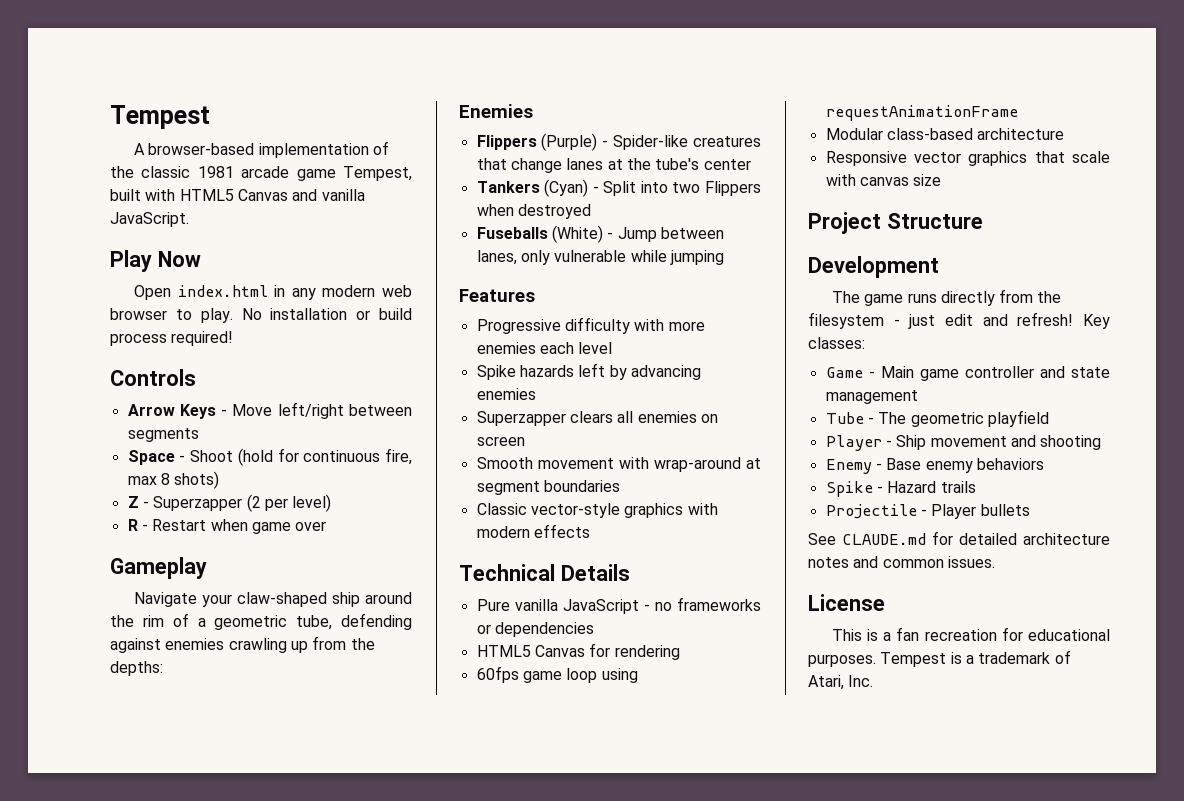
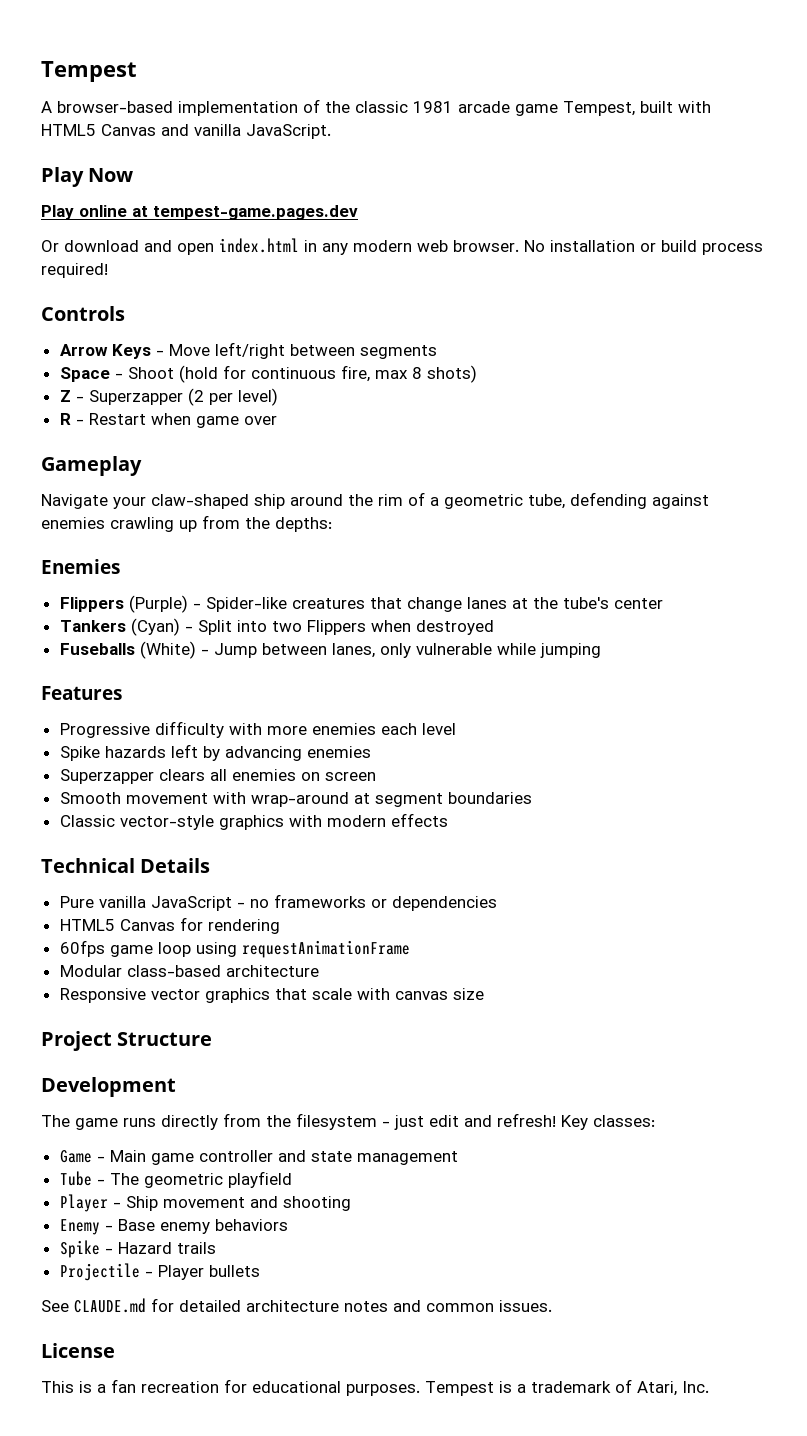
[133,285,171,300] Open -> [41,205,358,220] [41,240,214,255] Play online at tempest-game.pages.dev // Or download and open
[110,308,233,323] browser to play. -> [453,240,519,252] browser.

